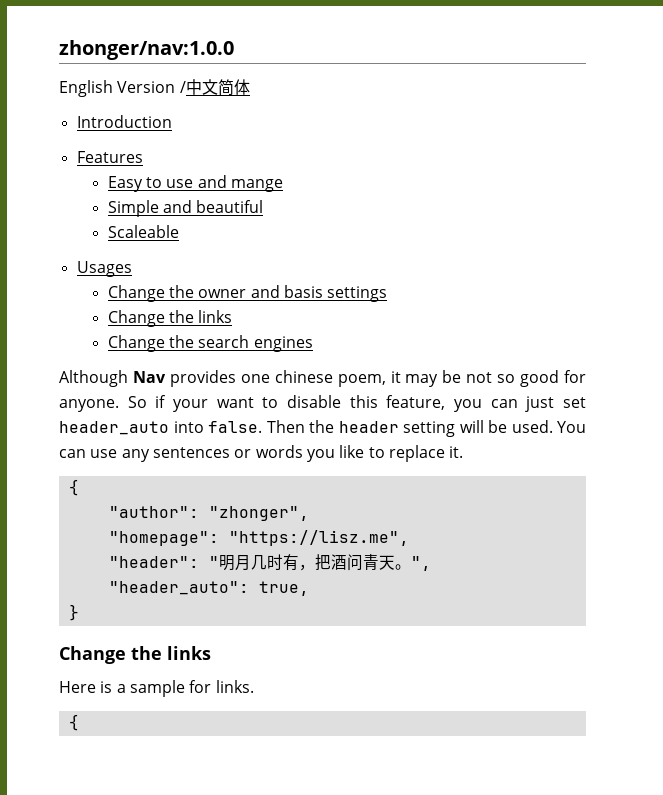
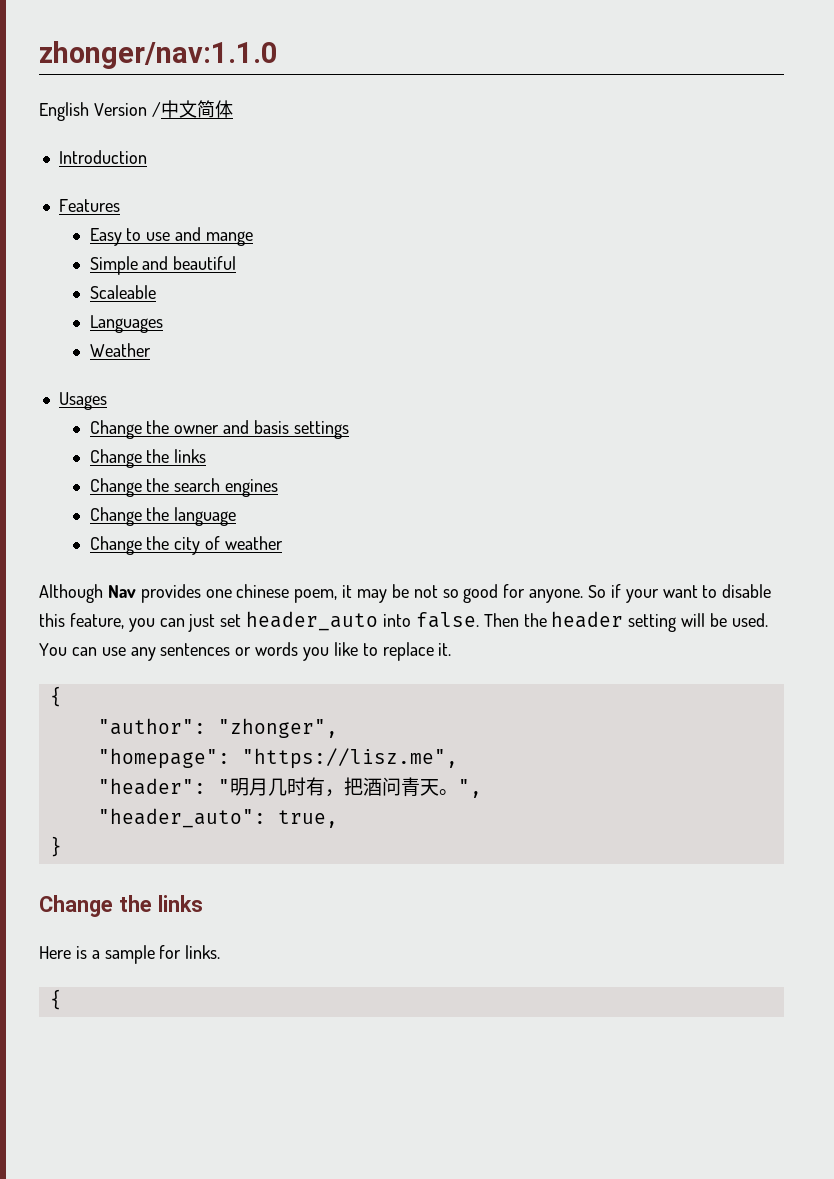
[59,40,234,60] zhonger/nav:1.0.0 -> [39,41,278,69] zhonger/nav:1.1.0
(179, 231) none -> [89,315,163,333] [89,343,151,357] // Languages // Weather
(313, 344) none -> [89,507,237,526] [89,536,283,555] // Change the language // Change the city of weather

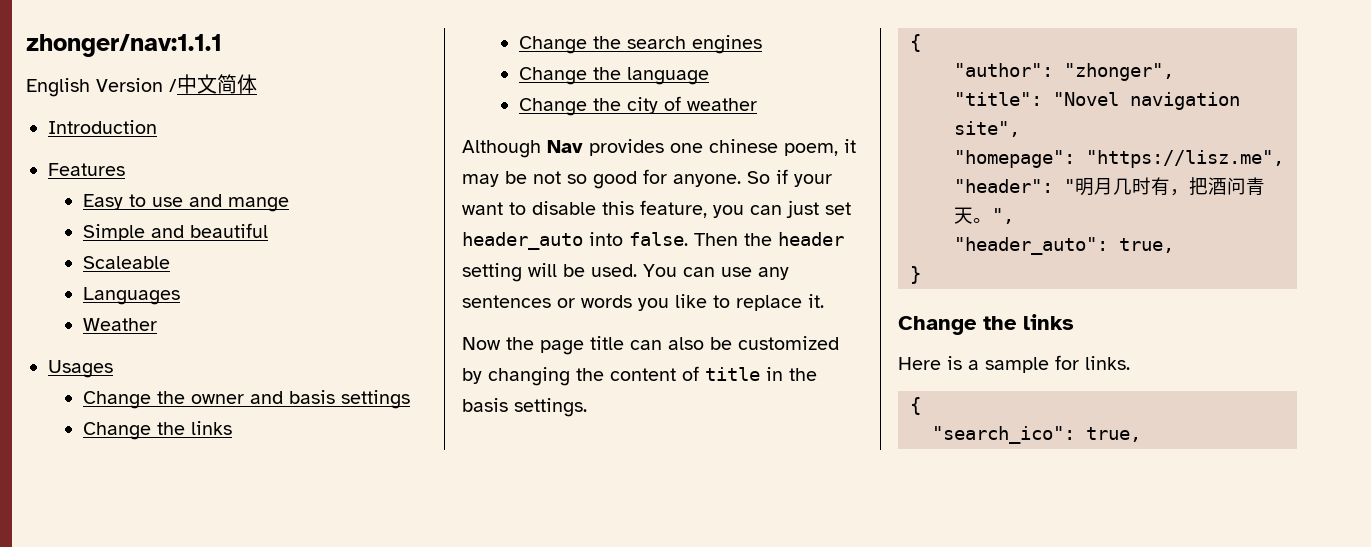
[39,41,278,69] zhonger/nav:1.1.0 -> [26,34,222,57] zhonger/nav:1.1.1
(452, 649) none -> [462,336,839,355] [462,366,817,386] [462,398,587,417] // Now the page title can also be customized by changing the content of title in the basis settings.
(338, 728) none -> [954,92,1240,110] [954,121,1020,137] // "title": "Novel navigation site",
(62, 999) none -> [932,426,1141,444] // "search_ico": true,

